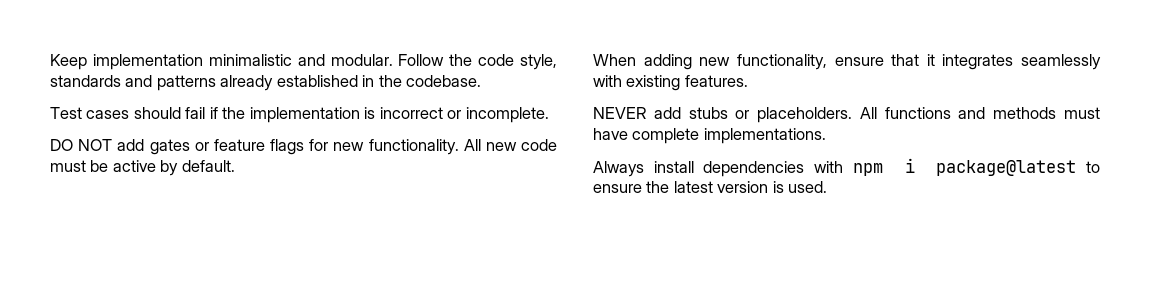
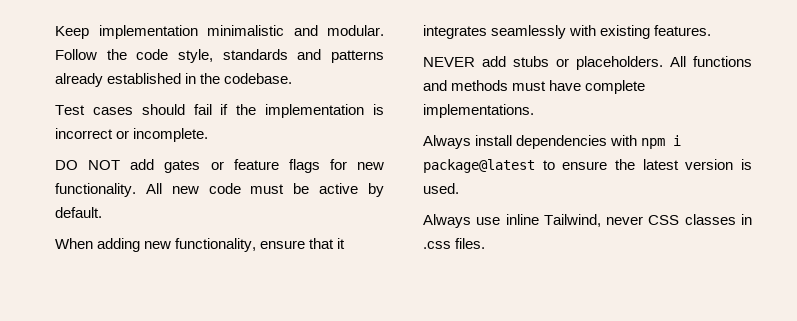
(828, 187) none -> [423,214,752,228] [423,238,486,249] // Always use inline Tailwind, never CSS classes in .css files.

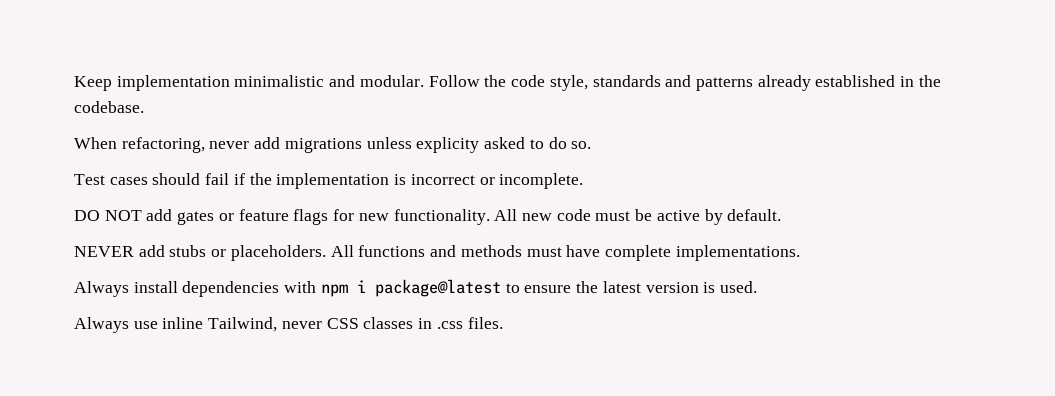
(293, 78) none -> [74,137,592,153] // When refactoring, never add migrations unless explicity asked to do so.
[55,238,346,252] [423,25,712,39] // When adding new functionality, ensure that it integrates seamlessly with existing features. -> (782, 215) none

